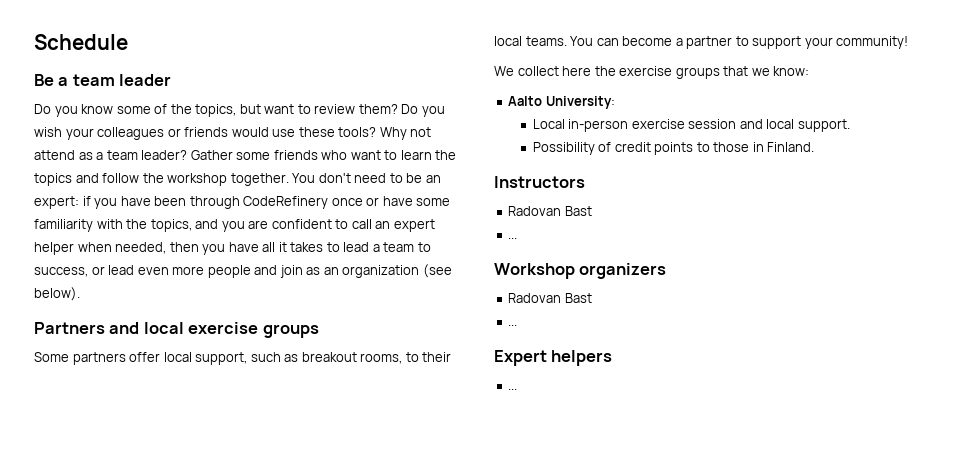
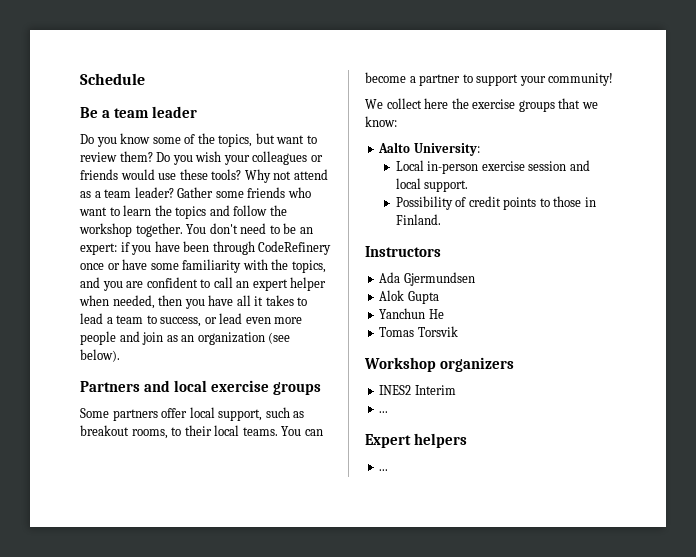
[508,206,592,216] [508,237,518,239] Radovan Bast // ... -> [379,272,475,286] [379,290,439,304] [379,308,444,319] [379,326,458,337] Ada Gjermundsen // Alok Gupta // Yanchun He // Tomas Torsvik
[508,293,592,303] Radovan Bast -> [379,385,456,395] INES2 Interim

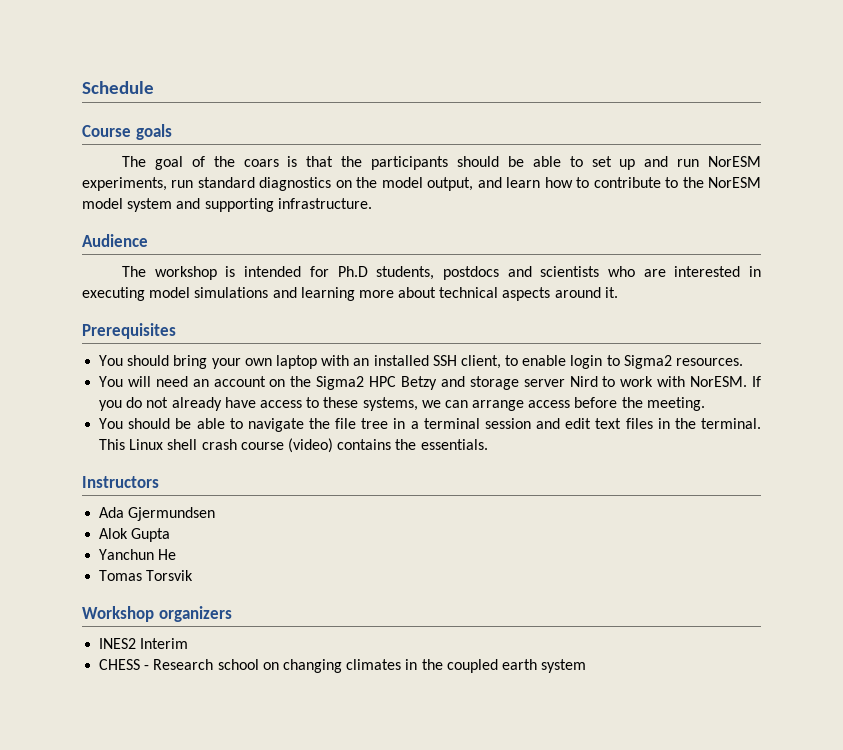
[80,106,197,118] [80,133,317,147] [80,151,323,165] [80,169,328,183] [80,187,311,198] [79,205,287,219] [79,223,313,237] [80,241,332,255] [80,259,326,273] [80,277,327,291] [79,295,308,309] [80,313,303,327] [80,331,291,345] [80,349,120,362] [80,380,321,395] [80,407,305,421] [80,425,323,439] [365,72,614,86] [365,98,598,112] [365,116,397,127] [378,142,480,156] [395,160,590,174] [395,178,469,192] [395,196,596,210] [395,214,441,225] Be a team leader // Do you know some of the topics, but want to review them? Do you wish your colleagues or friends would use these tools? Why not attend as a team leader? Gather some friends who want to learn the topics and follow the workshop together. You don't need to be an expert: if you have been through CodeRefinery once or have some familiarity with the topics, and you are confident to call an expert helper when needed, then you have all it takes to lead a team to success, or lead even more people and join as an organization (see below). // Partners and local exercise groups // Some partners offer local support, such as breakout rooms, to their local teams. You can become a partner to support your community! // We collect here the exercise groups that we know: // Aalto University: // Local in-person exercise session and local support. // Possibility of credit points to those in Finland. -> [82,124,172,140] [122,156,761,170] [82,177,761,191] [82,198,372,212] [82,234,148,247] [122,266,762,280] [82,287,618,301] [82,323,176,339] [99,355,744,369] [99,376,761,390] [99,397,705,411] [99,418,762,432] [99,438,488,453] Course goals // The goal of the coars is that the participants should be able to set up and run NorESM experiments, run standard diagnostics on the model output, and learn how to contribute to the NorESM model system and supporting infrastructure. // Audience // The workshop is intended for Ph.D students, postdocs and scientists who are interested in executing model simulations and learning more about technical aspects around it. // Prerequisites // You should bring your own laptop with an installed SSH client, to enable login to Sigma2 resources. // You will need an account on the Sigma2 HPC Betzy and storage server Nird to work with NorESM. If you do not already have access to these systems, we can arrange access before the meeting. // You should be able to navigate the file tree in a terminal session and edit text files in the terminal. This Linux shell crash course (video) contains the essentials.
[379,411,389,413] [365,433,467,448] [379,469,389,471] ... // Expert helpers // ... -> [99,659,587,673] CHESS - Research school on changing climates in the coupled earth system

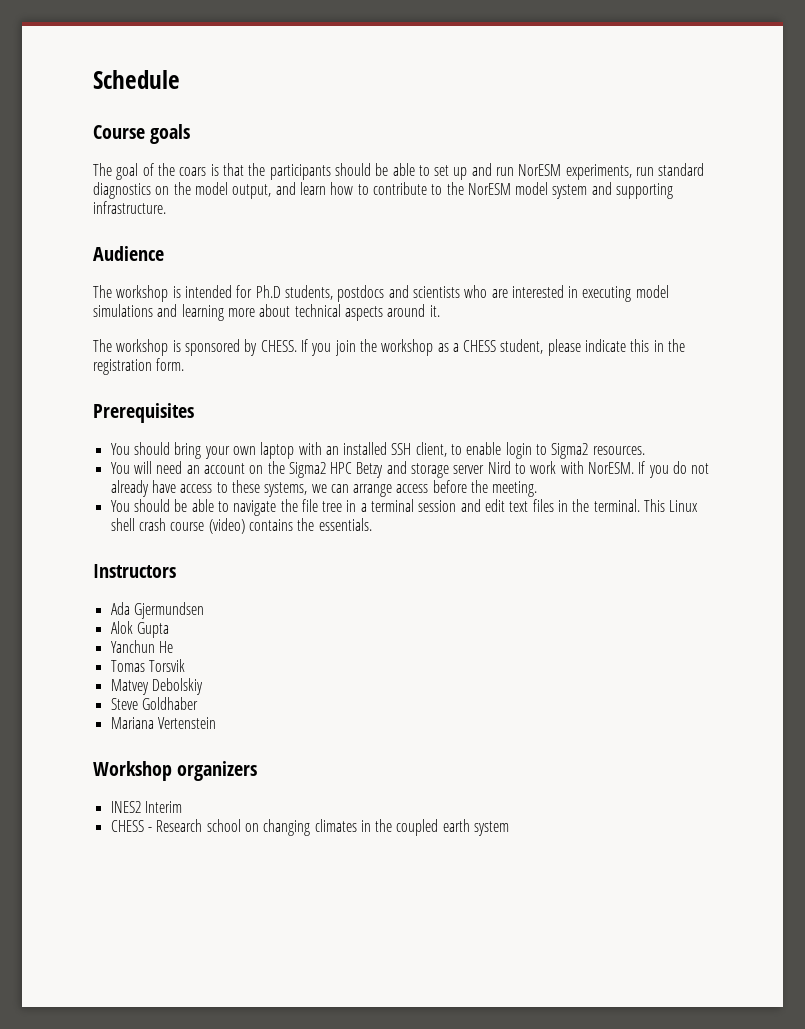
(618, 292) none -> [93,339,686,356] [93,358,185,375] // The workshop is sponsored by CHESS. If you join the workshop as a CHESS student, please indicate this in the registration form.
(194, 575) none -> [110,678,203,695] [110,697,198,710] [110,717,216,729] // Matvey Debolskiy // Steve Goldhaber // Mariana Vertenstein

